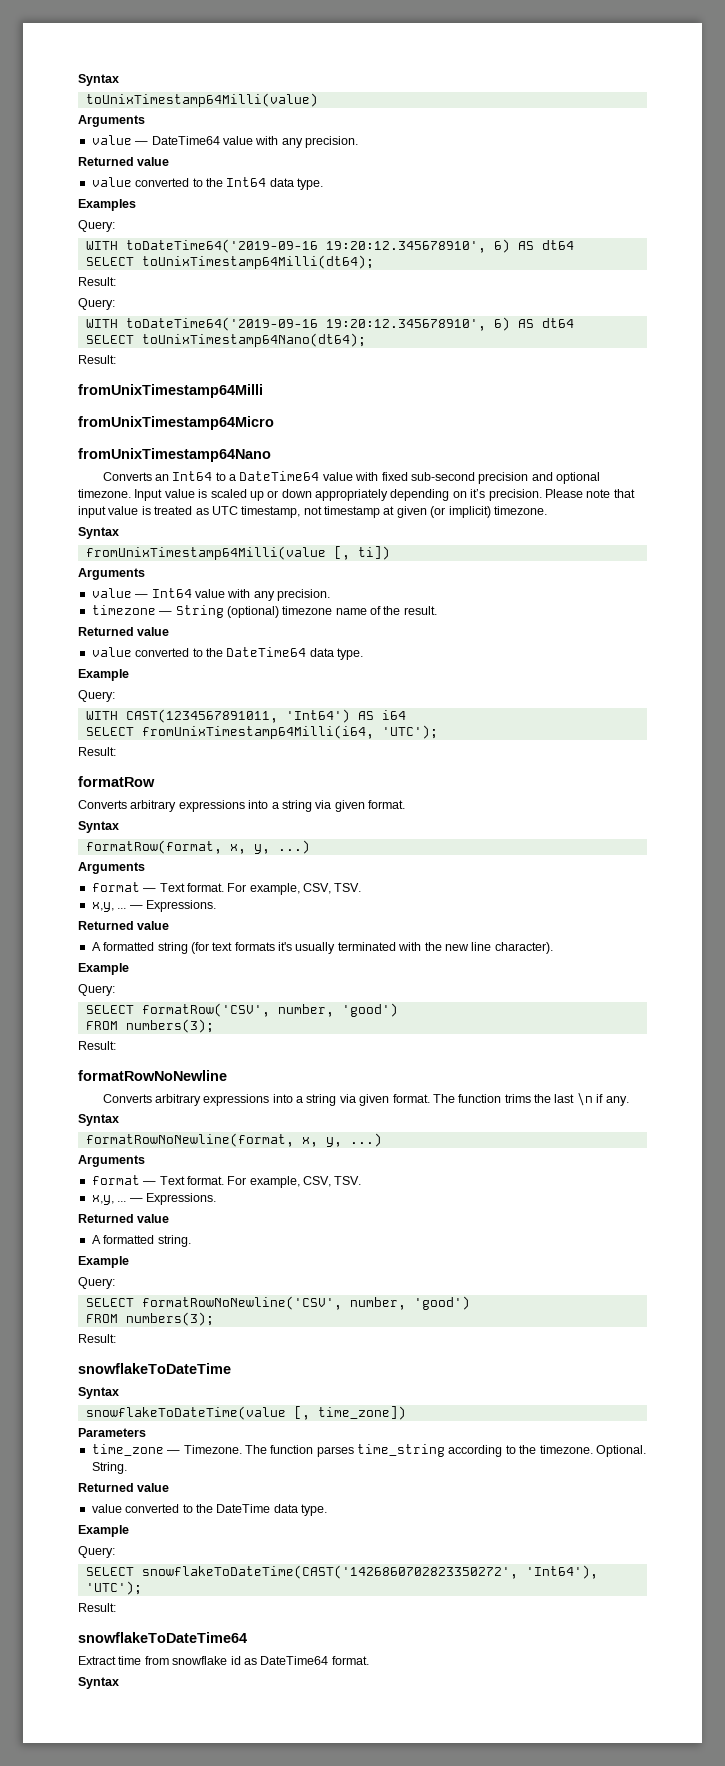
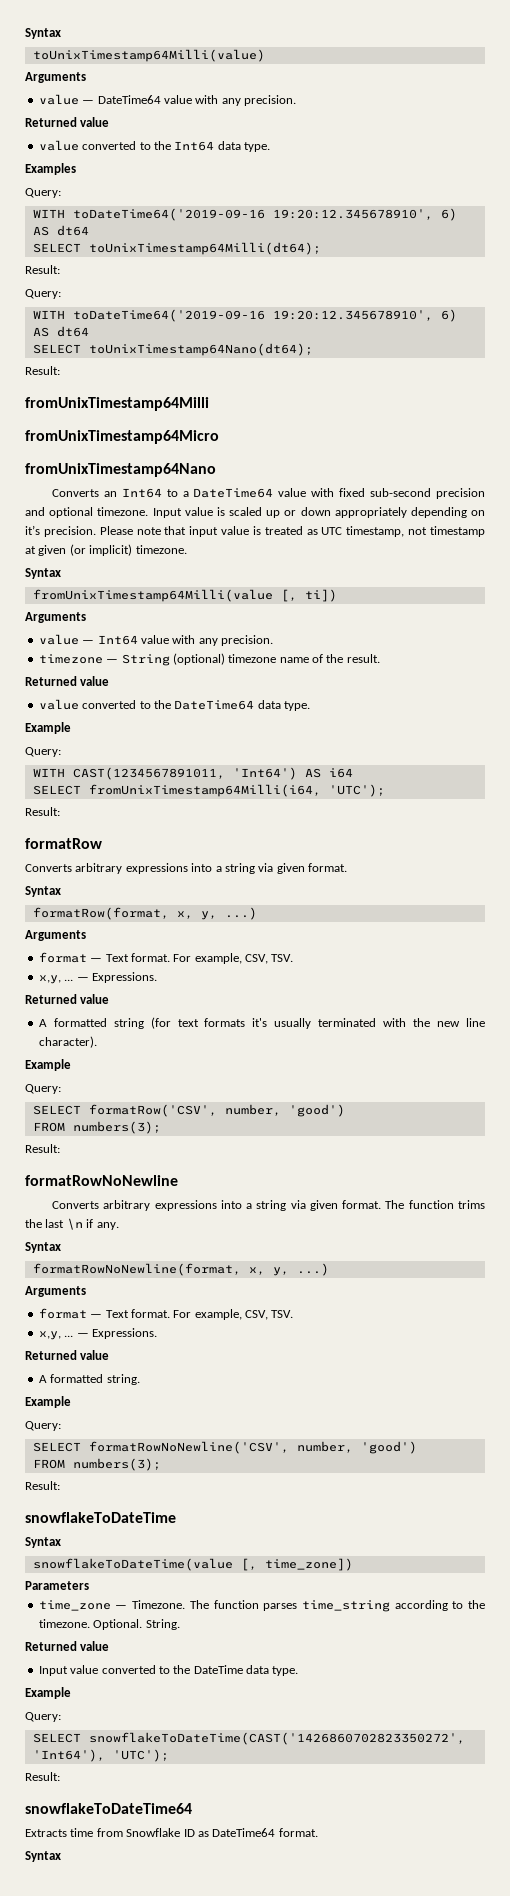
(170, 1487) none -> [38,1666,68,1676] Input
[78,1656,116,1665] Extract -> [25,1829,67,1837] Extracts
[172,1656,241,1665] snowflake id -> [126,1828,195,1837] Snowflake ID

